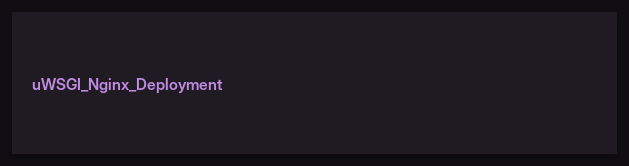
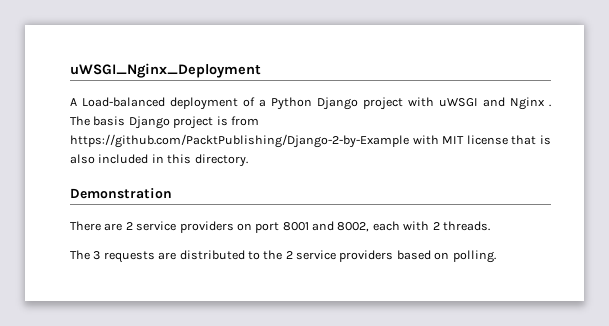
(223, 86) none -> [70,97,551,110] [70,116,259,129] [70,134,552,148] [70,154,248,167] [70,188,172,199] [70,221,490,233] [70,250,496,263] // A Load-balanced deployment of a Python Django project with uWSGI and Nginx . The basis Django project is from https://github.com/PacktPublishing/Django-2-by-Example with MIT license that is also included in this directory. // Demonstration // There are 2 service providers on port 8001 and 8002, each with 2 threads. // The 3 requests are distributed to the 2 service providers based on polling.

